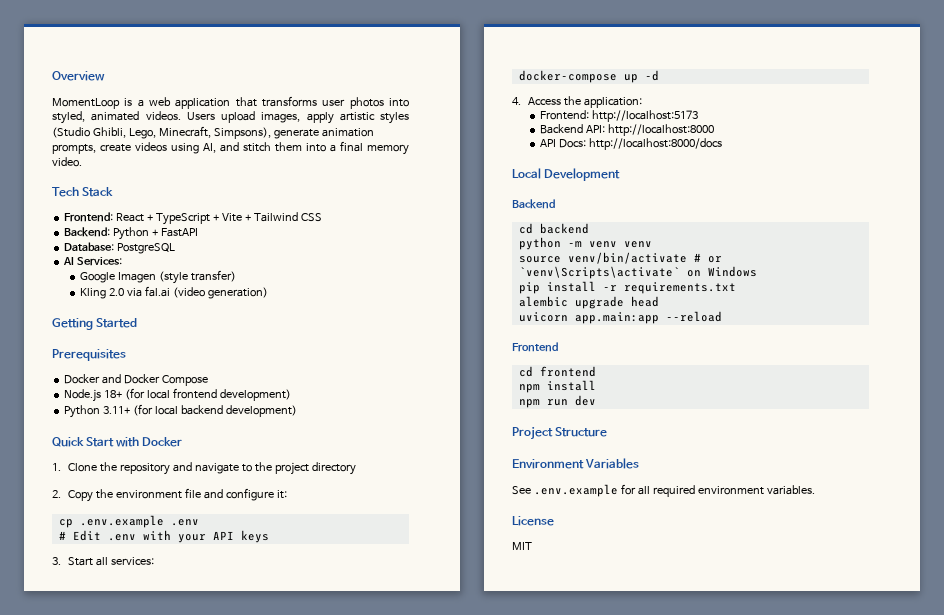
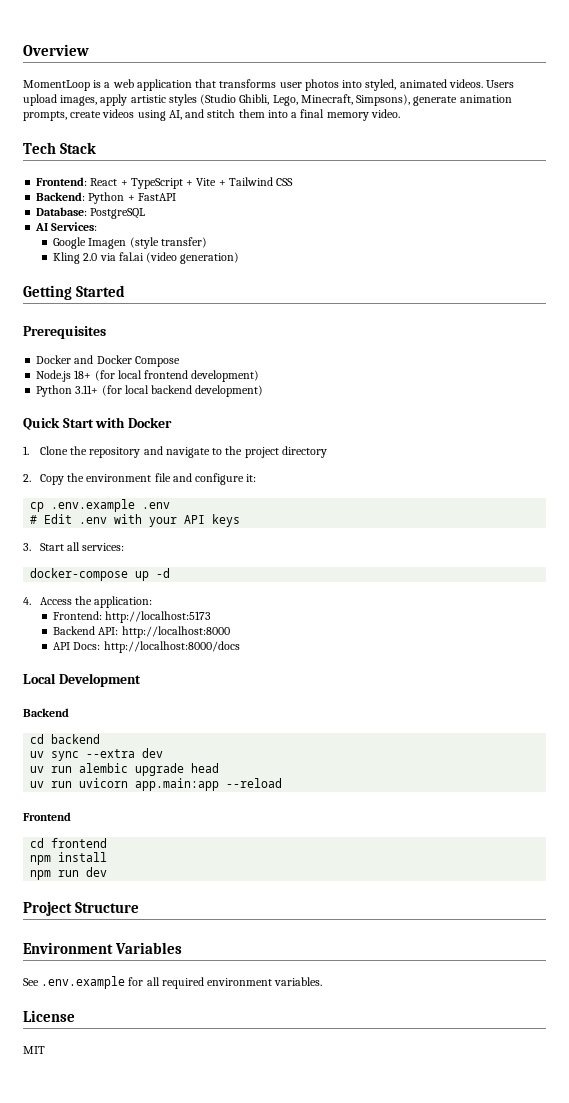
[518,237,652,250] [518,252,722,264] [518,266,757,279] [518,281,736,294] python -m venv venv // source venv/bin/activate # or `venv\Scripts\activate` on Windows // pip install -r requirements.txt // -> [30,748,164,761] [30,766,73,773] uv sync --extra dev // uv run
(659, 301) none -> [30,781,73,788] uv run

